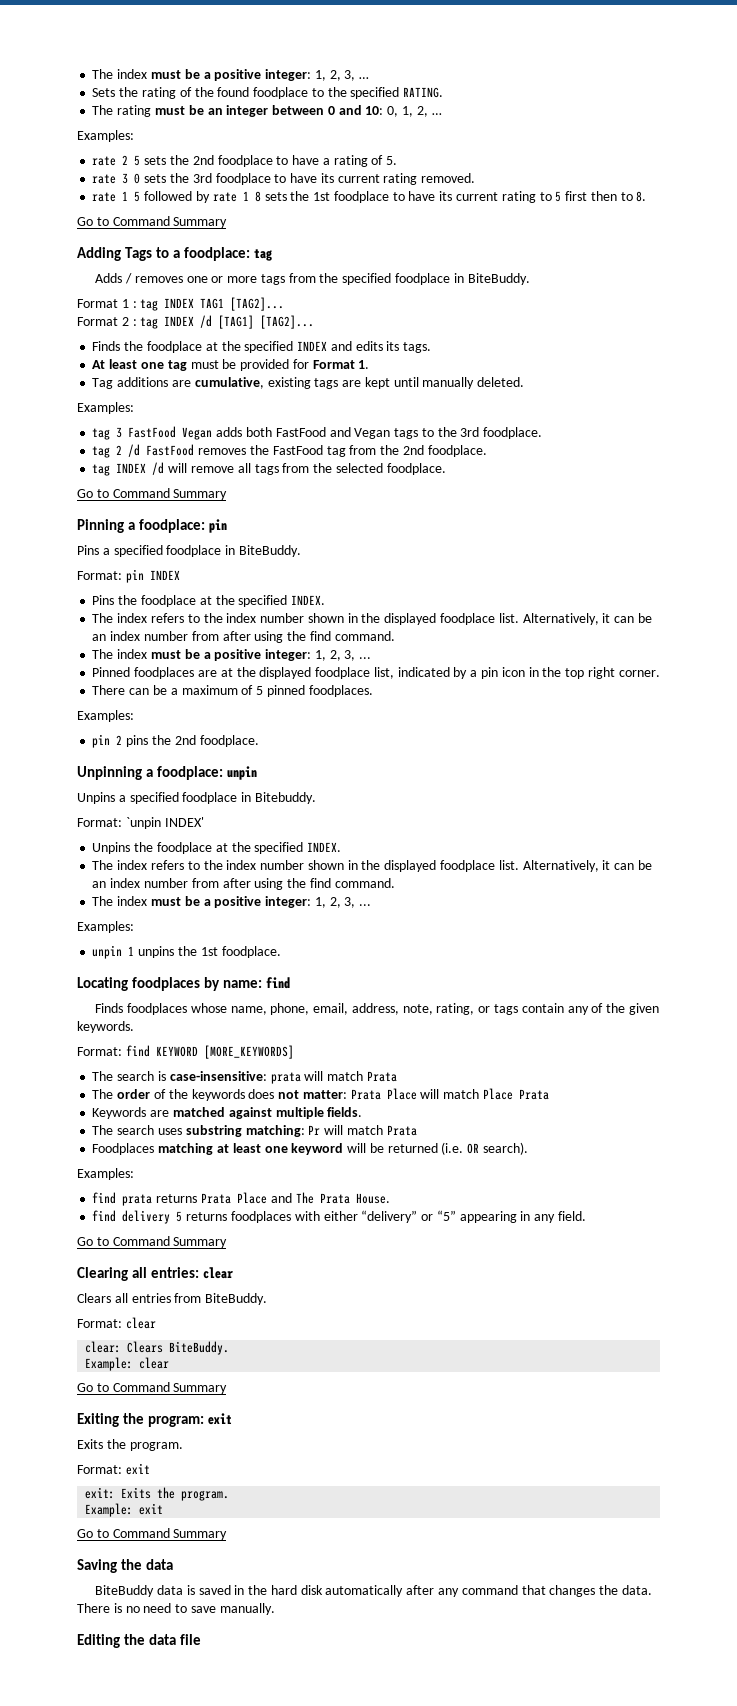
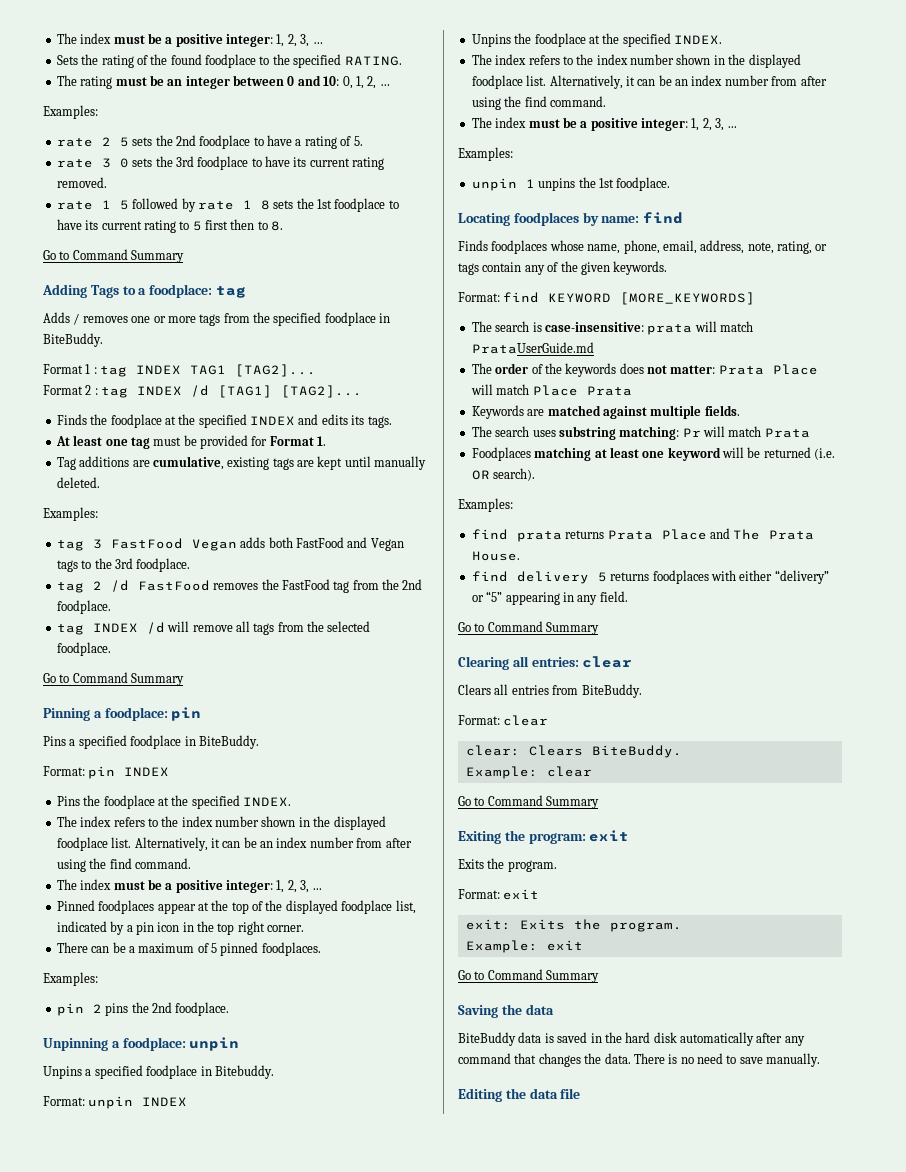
[197,667,256,677] are at the -> [157,900,283,914] appear at the top of the
[125,817,204,829] `unpin INDEX' -> [88,1096,188,1109] unpin INDEX
[366,1071,397,1082] Prata -> [471,342,594,354] PrataUserGuide.md

